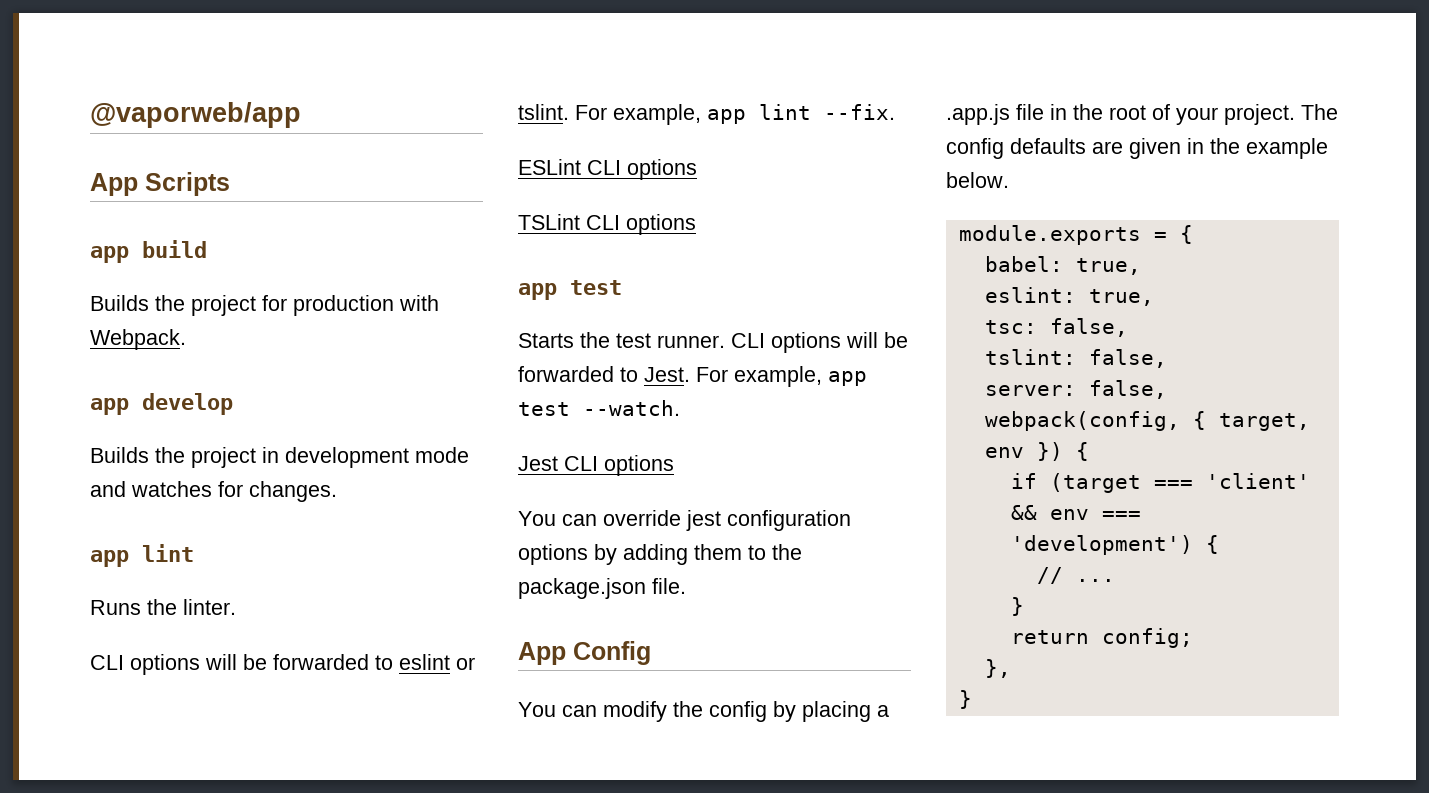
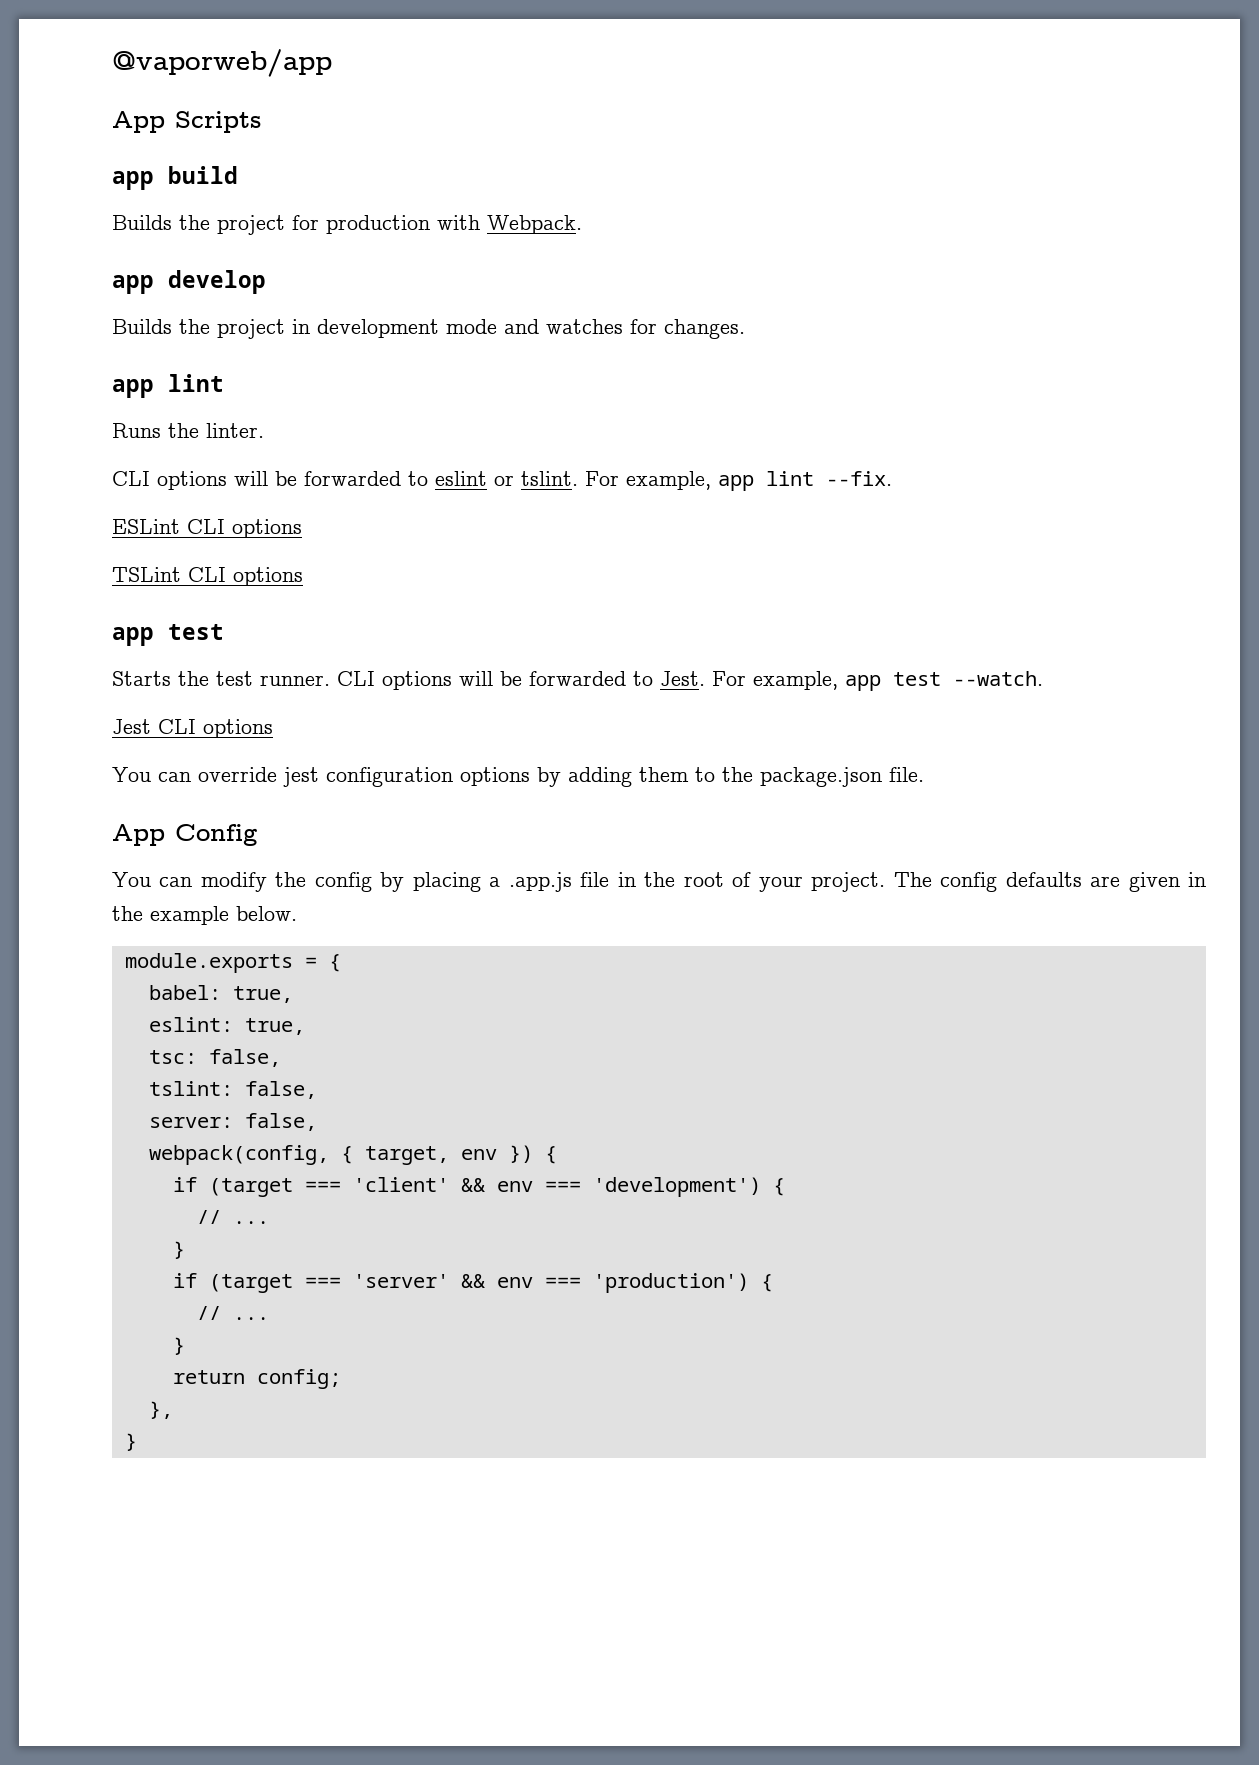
(1024, 606) none -> [172,1273,773,1293] [196,1306,269,1320] [172,1337,185,1355] // if (target === 'server' && env === 'production') { // // ... // }

